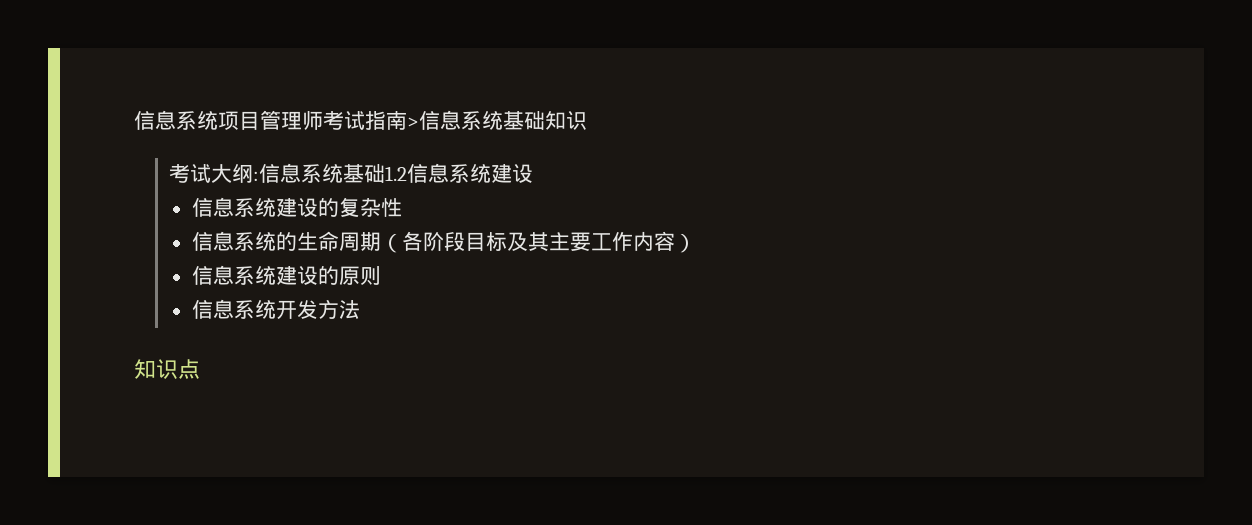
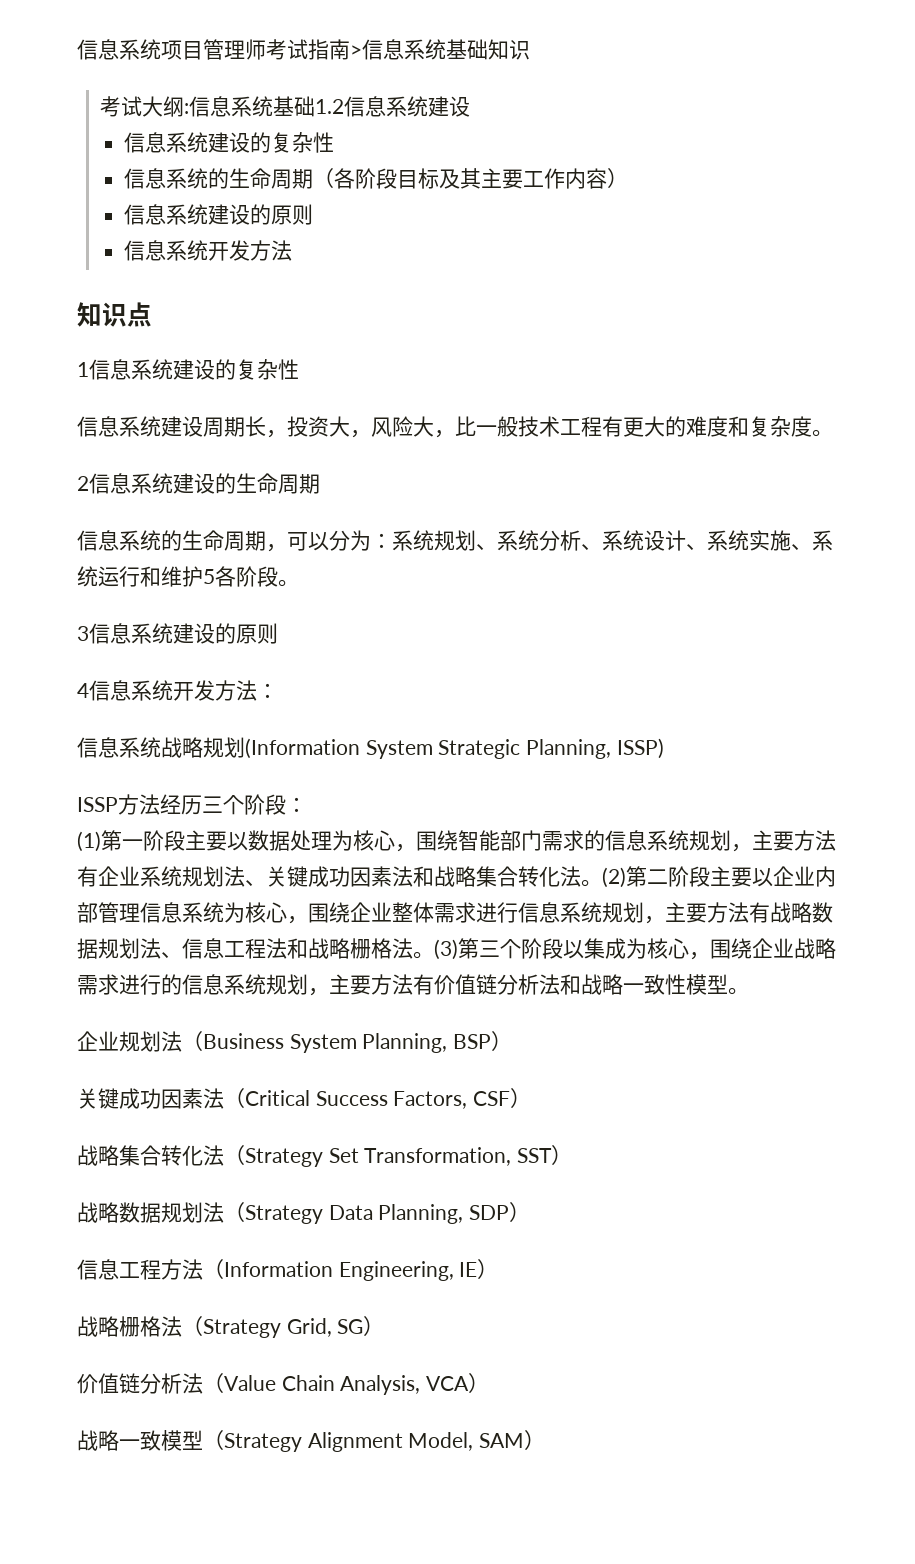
(200, 369) none -> [77,359,299,380] [77,416,833,438] [77,473,320,494] [77,530,833,552] [77,566,299,587] [77,623,278,644] [77,680,278,701] [77,737,664,759] [77,794,307,815] [77,830,836,852] [77,866,836,888] [77,902,833,924] [77,938,836,960] [77,974,749,996] [77,1031,513,1053] [77,1088,532,1109] [77,1145,573,1167] [77,1202,531,1224] [77,1259,499,1281] [77,1316,385,1338] [77,1373,490,1395] [77,1430,546,1452] // 1信息系统建设的复杂性 // 信息系统建设周期长，投资大，风险大，比一般技术工程有更大的难度和复杂度。 // 2信息系统建设的生命周期 // 信息系统的生命周期，可以分为：系统规划、系统分析、系统设计、系统实施、系统运行和维护5各阶段。 // 3信息系统建设的原则 // 4信息系统开发方法： // 信息系统战略规划(Information System Strategic Planning, ISSP) // ISSP方法经历三个阶段： // (1)第一阶段主要以数据处理为核心，围绕智能部门需求的信息系统规划，主要方法有企业系统规划法、关键成功因素法和战略集合转化法。(2)第二阶段主要以企业内部管理信息系统为核心，围绕企业整体需求进行信息系统规划，主要方法有战略数据规划法、信息工程法和战略栅格法。(3)第三个阶段以集成为核心，围绕企业战略需求进行的信息系统规划，主要方法有价值链分析法和战略一致性模型。 // 企业规划法（Business System Planning, BSP） // 关键成功因素法（Critical Success Factors, CSF） // 战略集合转化法（Strategy Set Transformation, SST） // 战略数据规划法（Strategy Data Planning, SDP） // 信息工程方法（Information Engineering, IE） // 战略栅格法（Strategy Grid, SG） // 价值链分析法（Value Chain Analysis, VCA） // 战略一致模型（Strategy Alignment Model, SAM）

